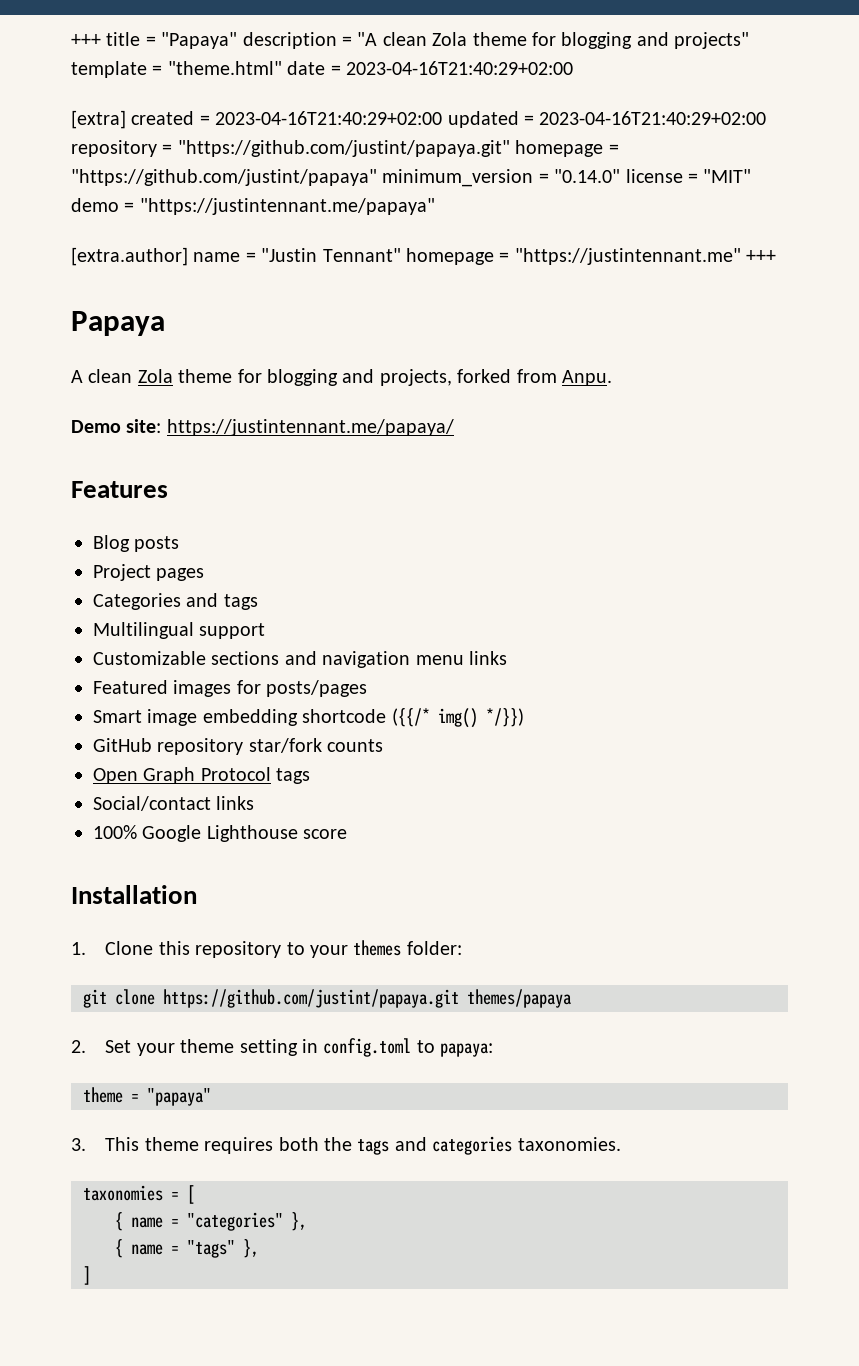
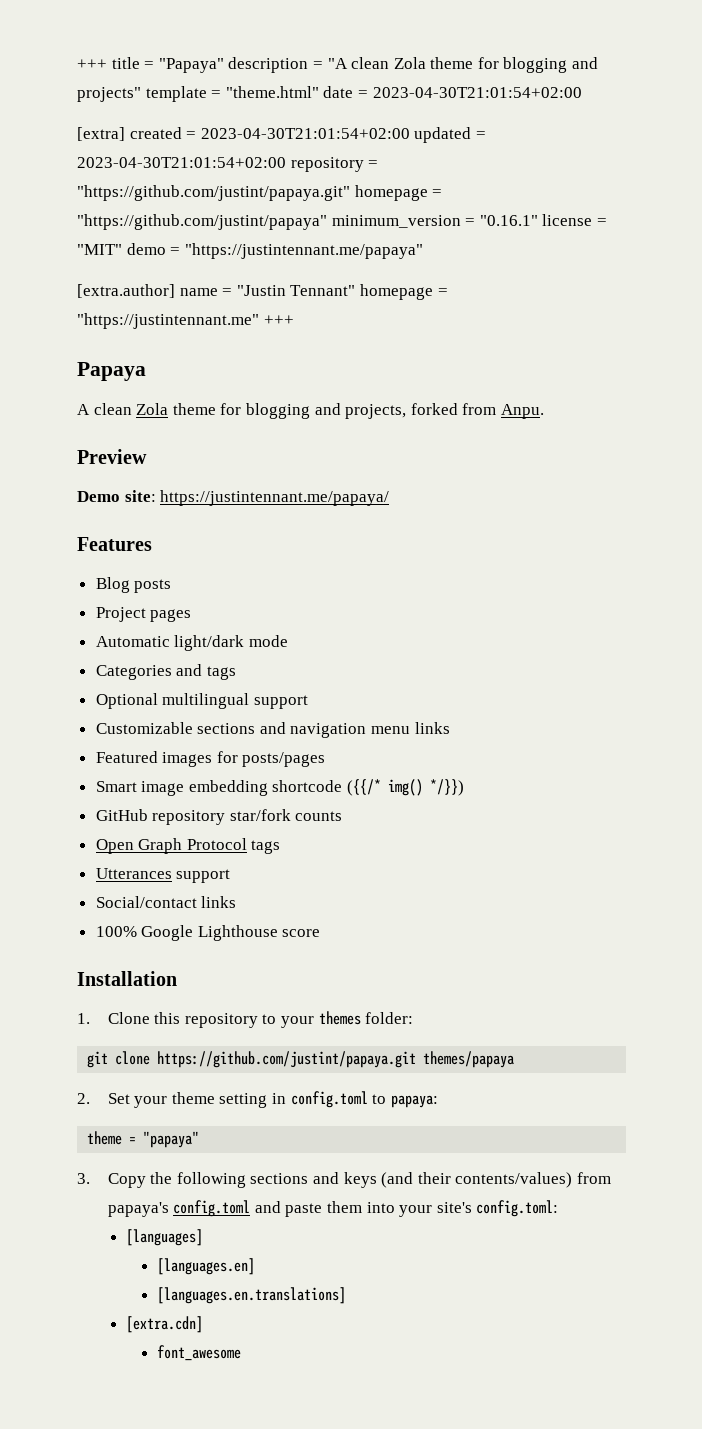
[346,61,573,75] 2023-04-16T21:40:29+02:00 -> [372,87,582,98] 2023-04-30T21:01:54+02:00
[215,111,443,125] 2023-04-16T21:40:29+02:00 -> [200,128,410,139] 2023-04-30T21:01:54+02:00
[539,111,767,125] 2023-04-16T21:40:29+02:00 -> [77,157,286,168] 2023-04-30T21:01:54+02:00
[554,169,621,183] "0.14.0" -> [479,215,538,226] "0.16.1"
(612, 378) none -> [77,449,147,464] // Preview
(205, 574) none -> [95,635,288,651] // Automatic light/dark mode
[93,622,194,639] Multilingual -> [95,693,250,709] Optional multilingual
(311, 776) none -> [95,868,231,883] // Utterances support
[105,1136,621,1155] [83,1185,195,1204] [115,1212,307,1231] [115,1239,259,1258] [83,1266,91,1285] This theme requires both the tags and categories taxonomies. // taxonomies = [ // { name = "categories" }, // { name = "tags" }, // ] -> [107,1172,612,1188] [107,1200,559,1217] [126,1229,204,1246] [157,1258,256,1275] [157,1287,347,1304] [126,1316,204,1333] [157,1345,242,1361] Copy the following sections and keys (and their contents/values) from papaya's config.toml and paste them into your site's config.toml: // [languages] // [languages.en] // [languages.en.translations] // [extra.cdn] // font_awesome

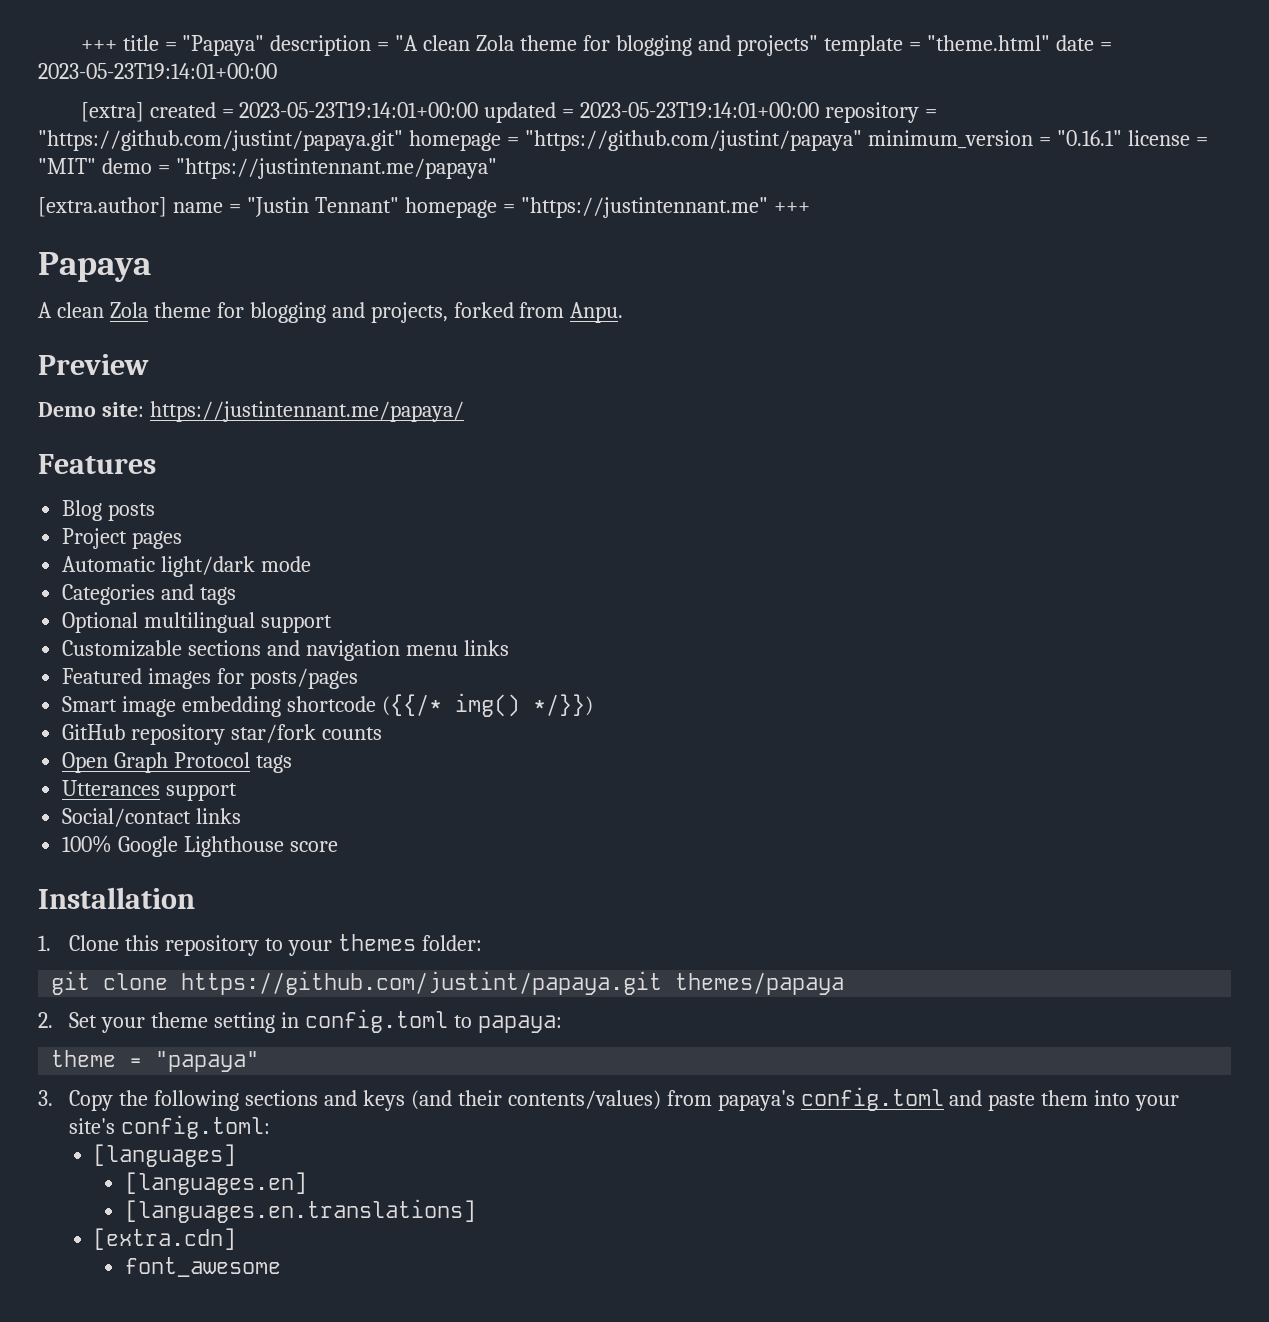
[372,87,582,98] 2023-04-30T21:01:54+02:00 -> [38,63,277,79] 2023-05-23T19:14:01+00:00
[200,128,410,139] 2023-04-30T21:01:54+02:00 -> [239,102,479,118] 2023-05-23T19:14:01+00:00
[77,157,286,168] 2023-04-30T21:01:54+02:00 -> [580,102,820,118] 2023-05-23T19:14:01+00:00

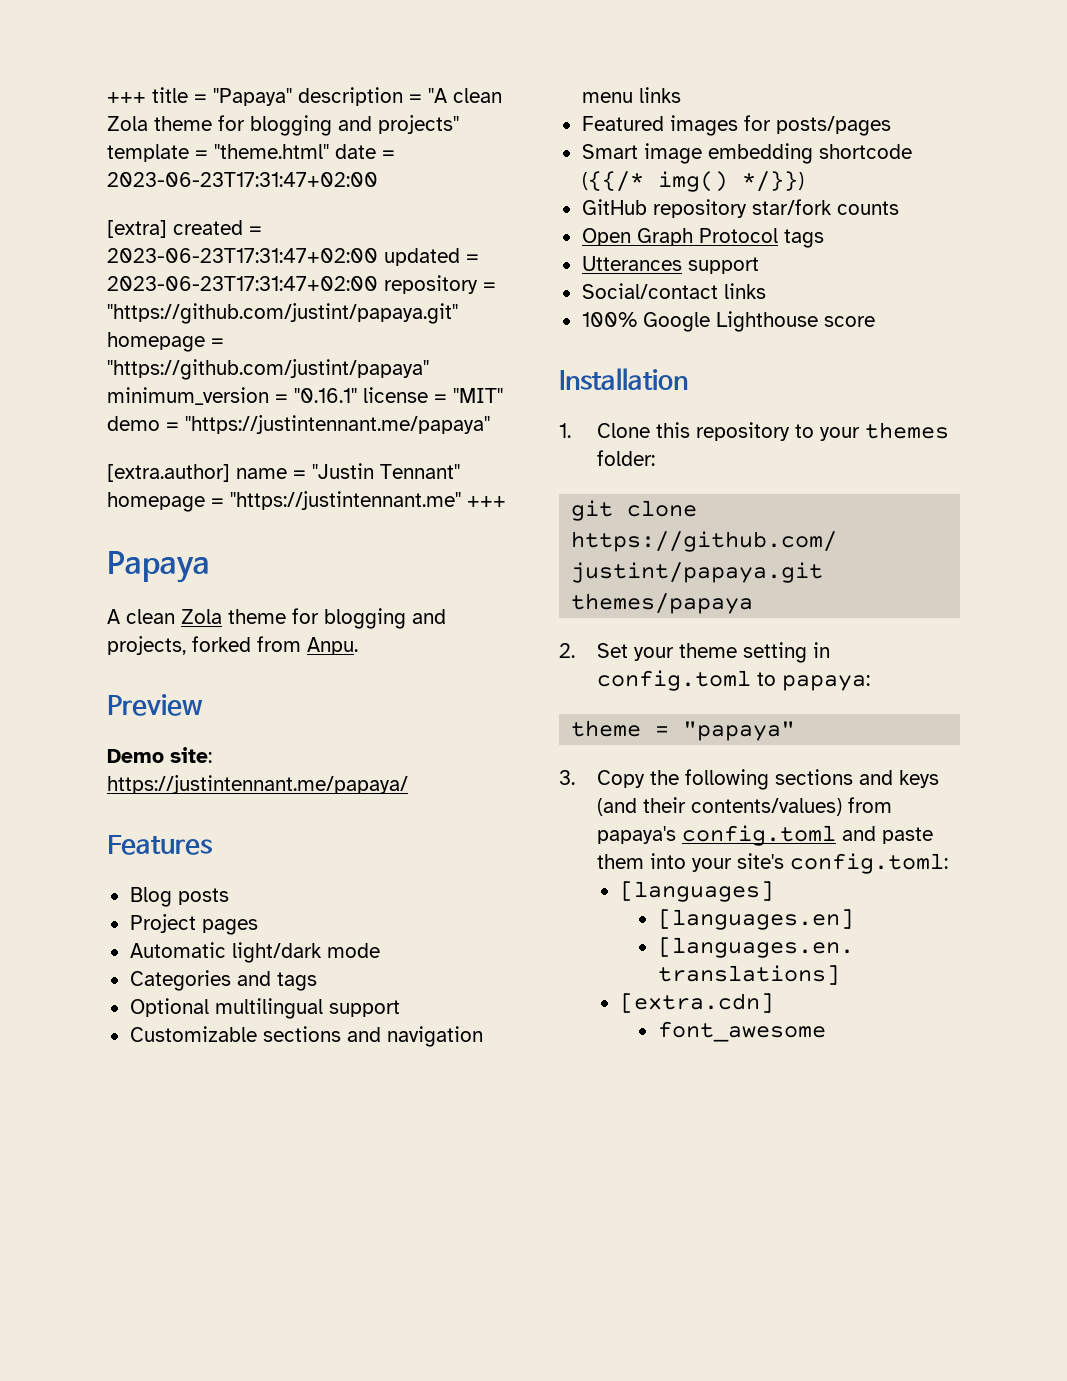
[38,63,277,79] 2023-05-23T19:14:01+00:00 -> [107,172,378,187] 2023-06-23T17:31:47+02:00
[239,102,479,118] 2023-05-23T19:14:01+00:00 -> [107,248,378,263] 2023-06-23T17:31:47+02:00
[580,102,820,118] 2023-05-23T19:14:01+00:00 -> [107,276,378,291] 2023-06-23T17:31:47+02:00

